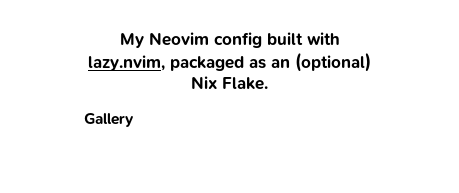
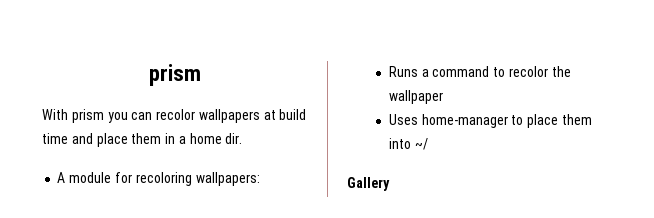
[119,32,340,48] [88,52,371,72] [191,76,268,90] My Neovim config built with lazy.nvim, packaged as an (optional) Nix Flake. -> [148,64,201,86] [42,109,307,123] [42,133,243,147] [57,172,260,186] [388,66,571,77] [388,90,443,104] [388,114,592,128] [388,138,428,150] prism // With prism you can recolor wallpapers at build time and place them in a home dir. // A module for recoloring wallpapers: // Runs a command to recolor the wallpaper // Uses home-manager to place them into ~/

